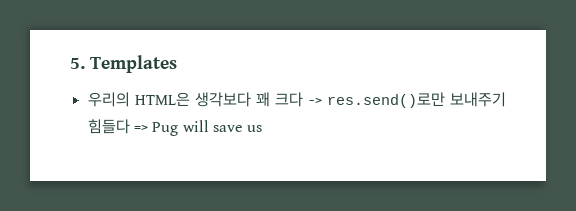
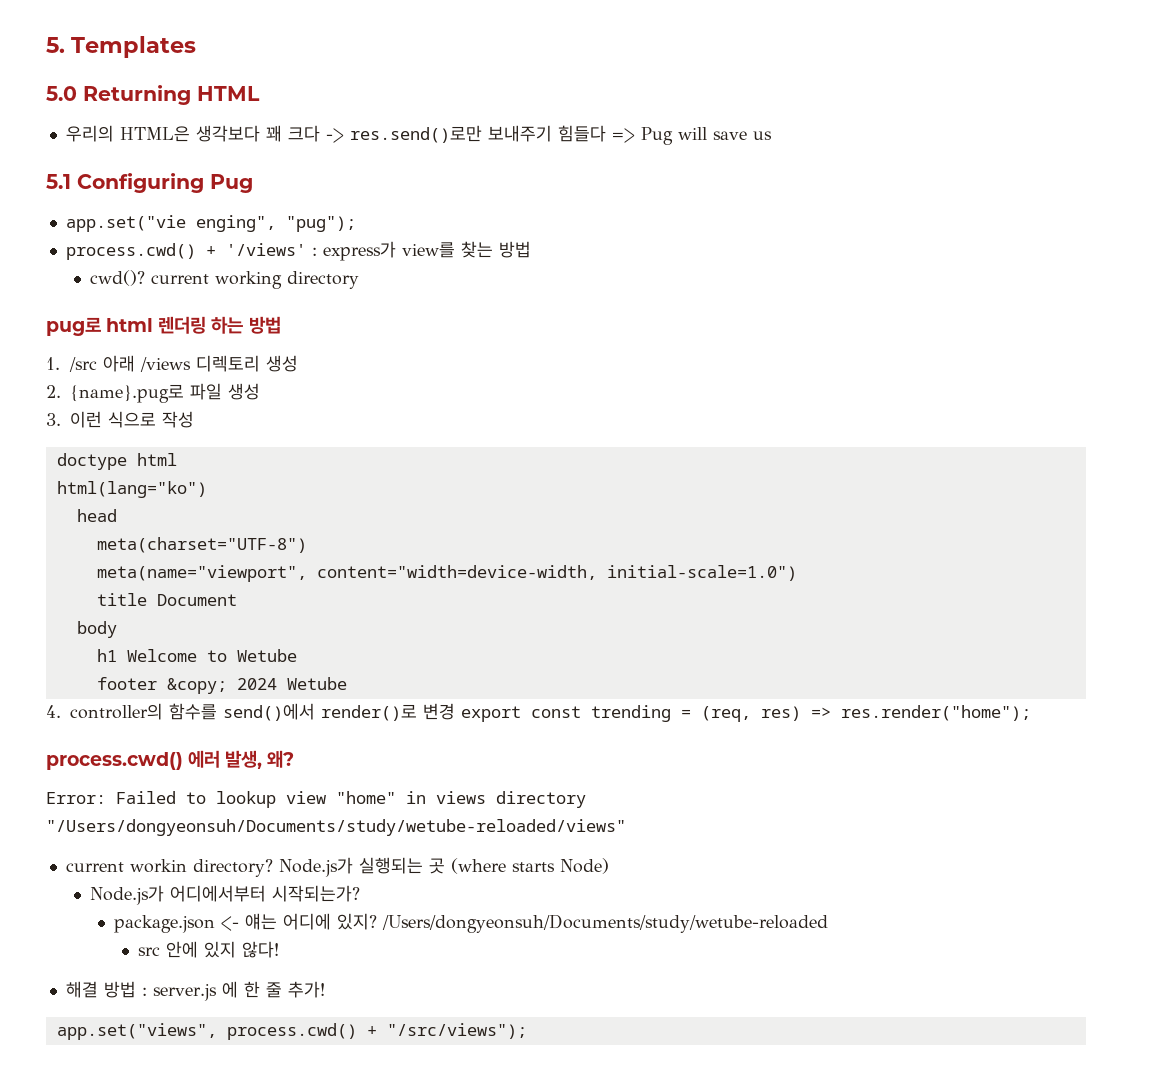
(177, 64) none -> [46,85,260,105] // 5.0 Returning HTML
(263, 128) none -> [46,173,253,193] [65,215,356,232] [65,241,531,261] [89,270,359,289] [46,316,281,336] [46,355,299,372] [46,383,261,403] [46,411,195,428] [56,453,177,470] [56,481,207,498] [76,509,117,522] [96,537,307,553] [96,565,797,582] [96,593,237,606] [76,621,117,638] [96,649,297,662] [96,677,347,694] [46,703,1032,722] [46,750,295,770] [46,791,586,808] [46,819,626,836] [65,857,609,877] [89,885,360,905] [114,913,829,933] [138,941,280,958] [65,981,325,1001] [56,1023,527,1040] // 5.1 Configuring Pug // app.set("vie enging", "pug"); // process.cwd() + '/views' : express가 view를 찾는 방법 // cwd()? current working directory // pug로 html 렌더링 하는 방법 // 1. /src 아래 /views 디렉토리 생성 // 2. {name}.pug로 파일 생성 // 3. 이런 식으로 작성 // doctype html // html(lang="ko") // head // meta(charset="UTF-8") // meta(name="viewport", content="width=device-width, initial-scale=1.0") // title Document // body // h1 Welcome to Wetube // footer &copy; 2024 Wetube // 4. controller의 함수를 send()에서 render()로 변경 export const trending = (req, res) => res.render("home"); // process.cwd() 에러 발생, 왜? // Error: Failed to lookup view "home" in views directory "/Users/dongyeonsuh/Documents/study/wetube-reloaded/views" // current workin directory? Node.js가 실행되는 곳 (where starts Node) // Node.js가 어디에서부터 시작되는가? // package.json <- 얘는 어디에 있지? /Users/dongyeonsuh/Documents/study/wetube-reloaded // src 안에 있지 않다! // 해결 방법 : server.js 에 한 줄 추가! // app.set("views", process.cwd() + "/src/views");

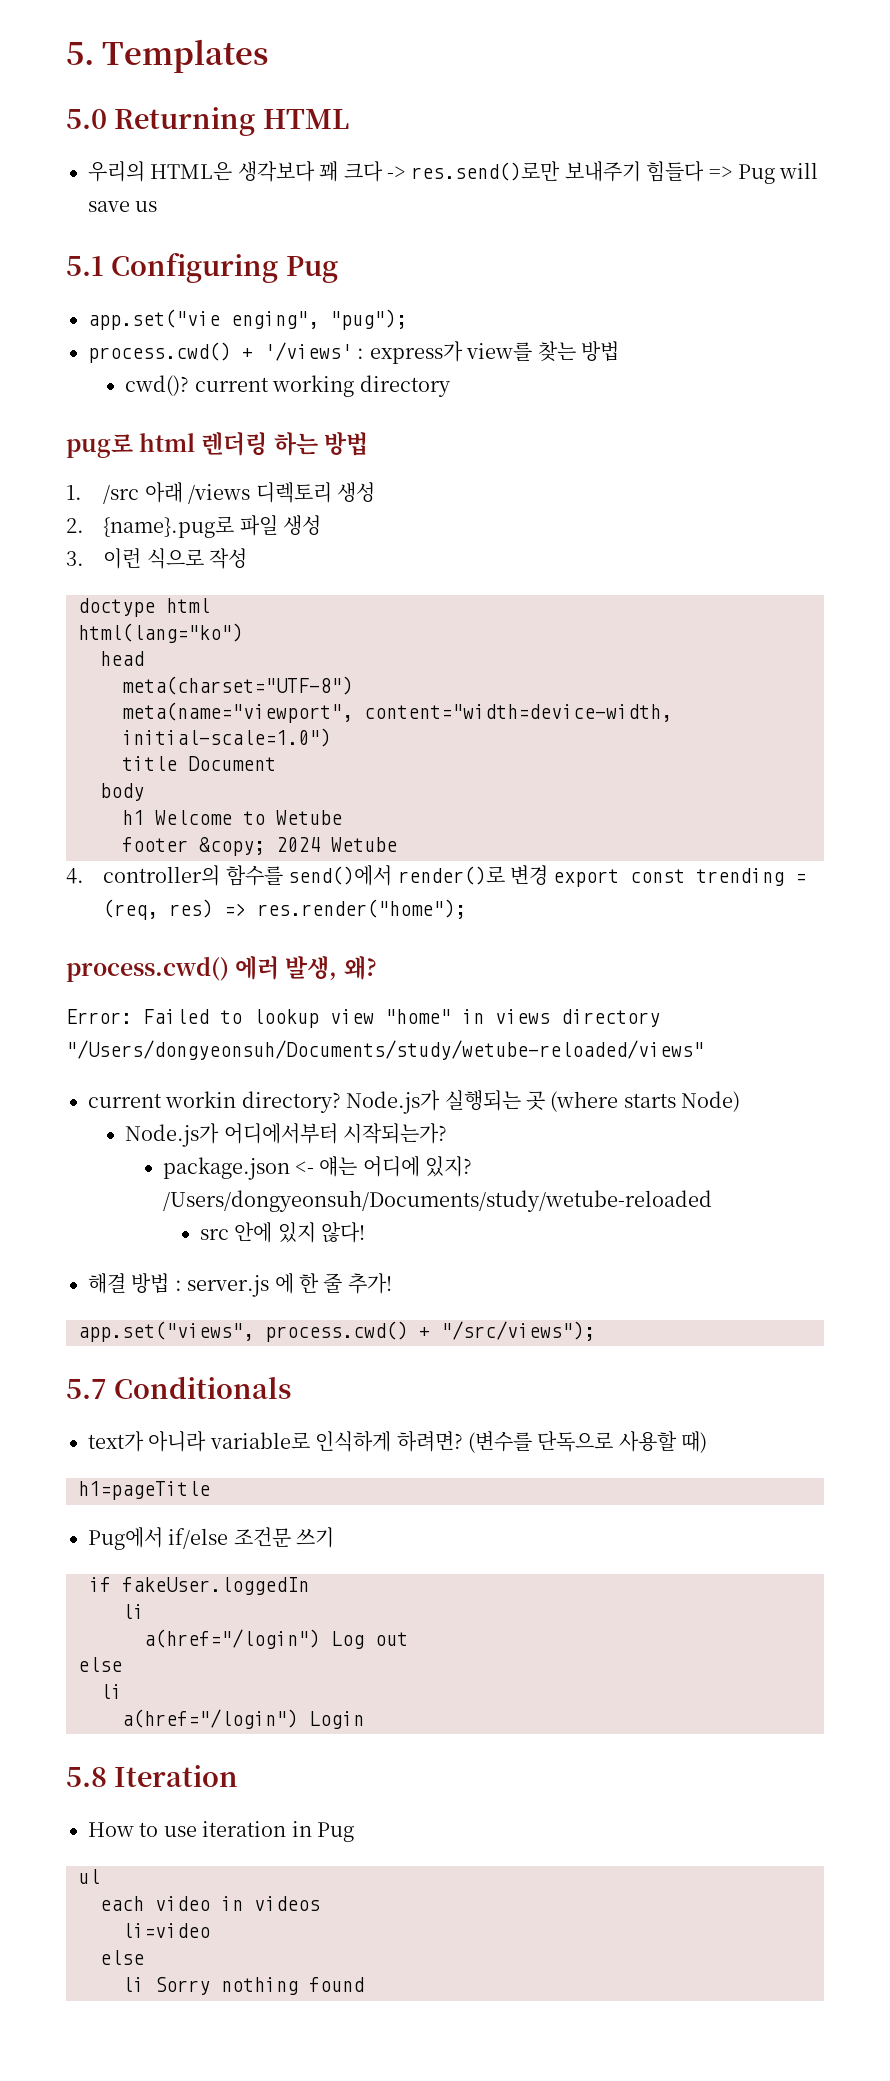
(527, 1031) none -> [66,1376,292,1399] [88,1431,708,1453] [78,1481,210,1500] [88,1527,335,1550] [89,1577,309,1595] [122,1604,144,1619] [144,1629,408,1649] [78,1657,122,1672] [100,1684,122,1699] [122,1709,364,1729] [66,1765,239,1787] [88,1821,354,1842] [78,1869,100,1884] [100,1896,320,1911] [122,1923,210,1938] [100,1950,144,1965] [122,1977,364,1995] // 5.7 Conditionals // text가 아니라 variable로 인식하게 하려면? (변수를 단독으로 사용할 때) // h1=pageTitle // Pug에서 if/else 조건문 쓰기 // if fakeUser.loggedIn // li // a(href="/login") Log out // else // li // a(href="/login") Login // 5.8 Iteration // How to use iteration in Pug // ul // each video in videos // li=video // else // li Sorry nothing found

